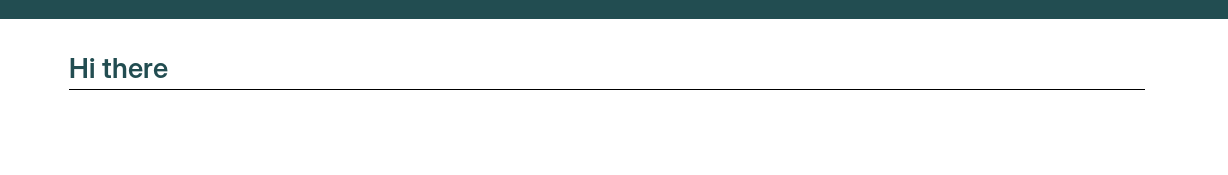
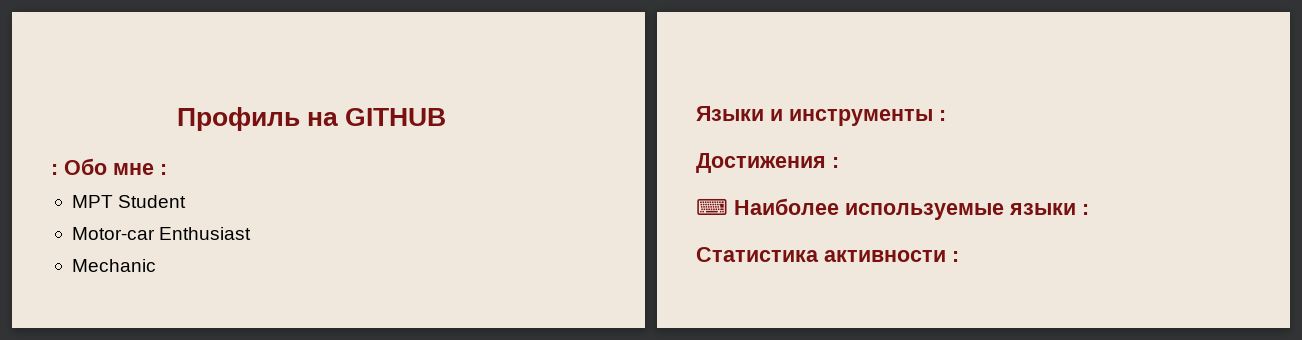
[69,58,169,78] Hi there -> [176,107,447,131] [51,158,167,175] [71,195,187,208] [71,227,252,240] [71,259,156,272] [696,106,946,126] [696,153,839,173] [696,198,1089,220] [696,247,959,262] Профиль на GITHUB // : Обо мне : // MPT Student // Motor-car Enthusiast // Mechanic // Языки и инструменты : // Достижения : // ⌨ Наиболее используемые языки : // Статистика активности :

